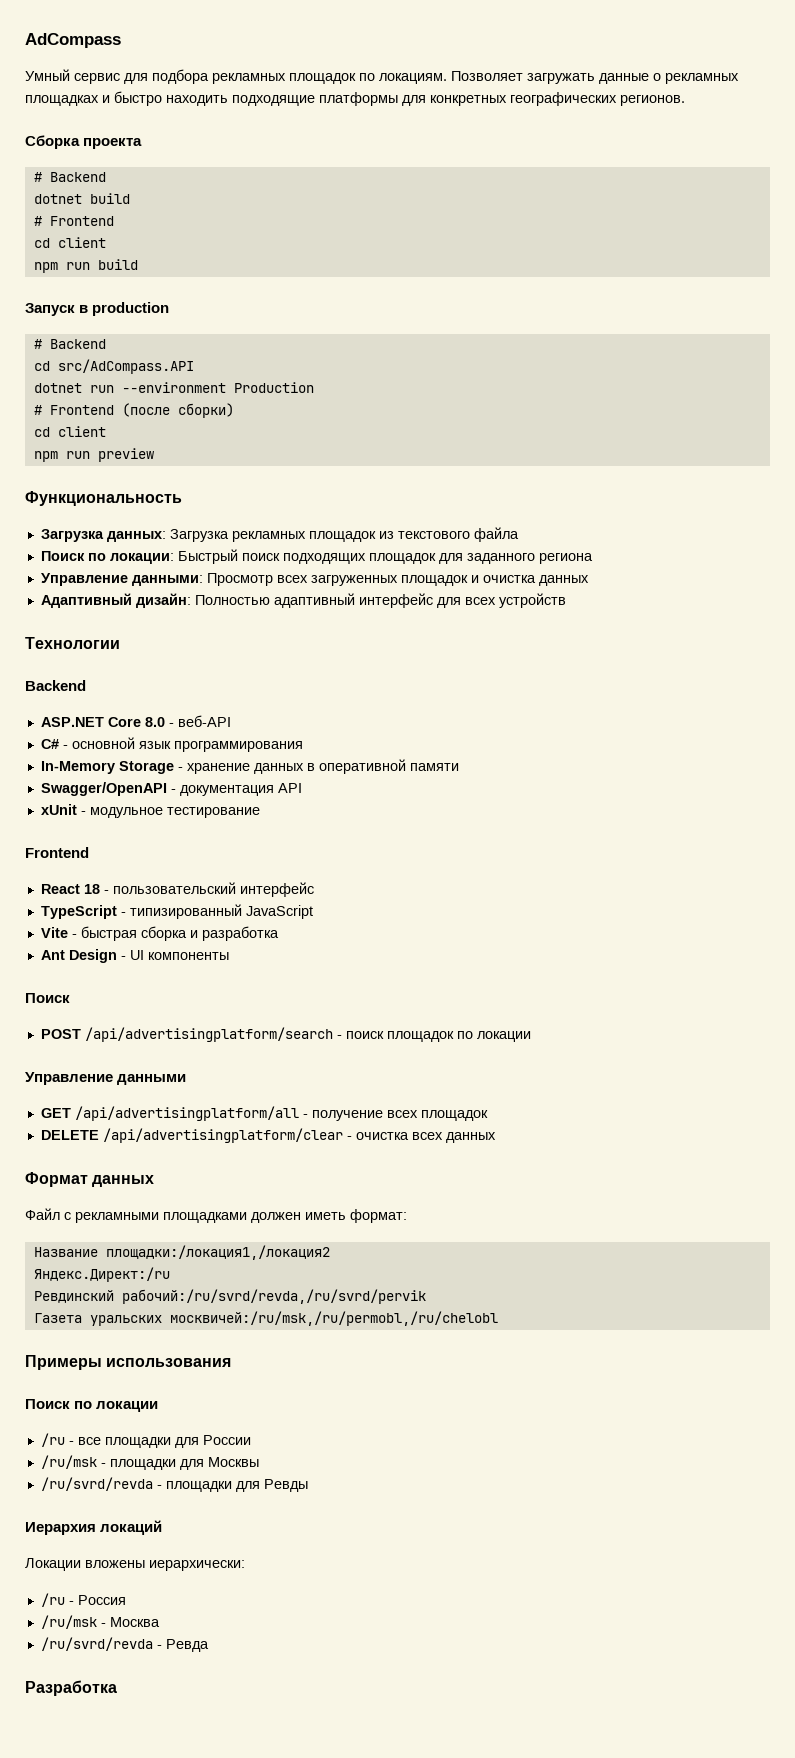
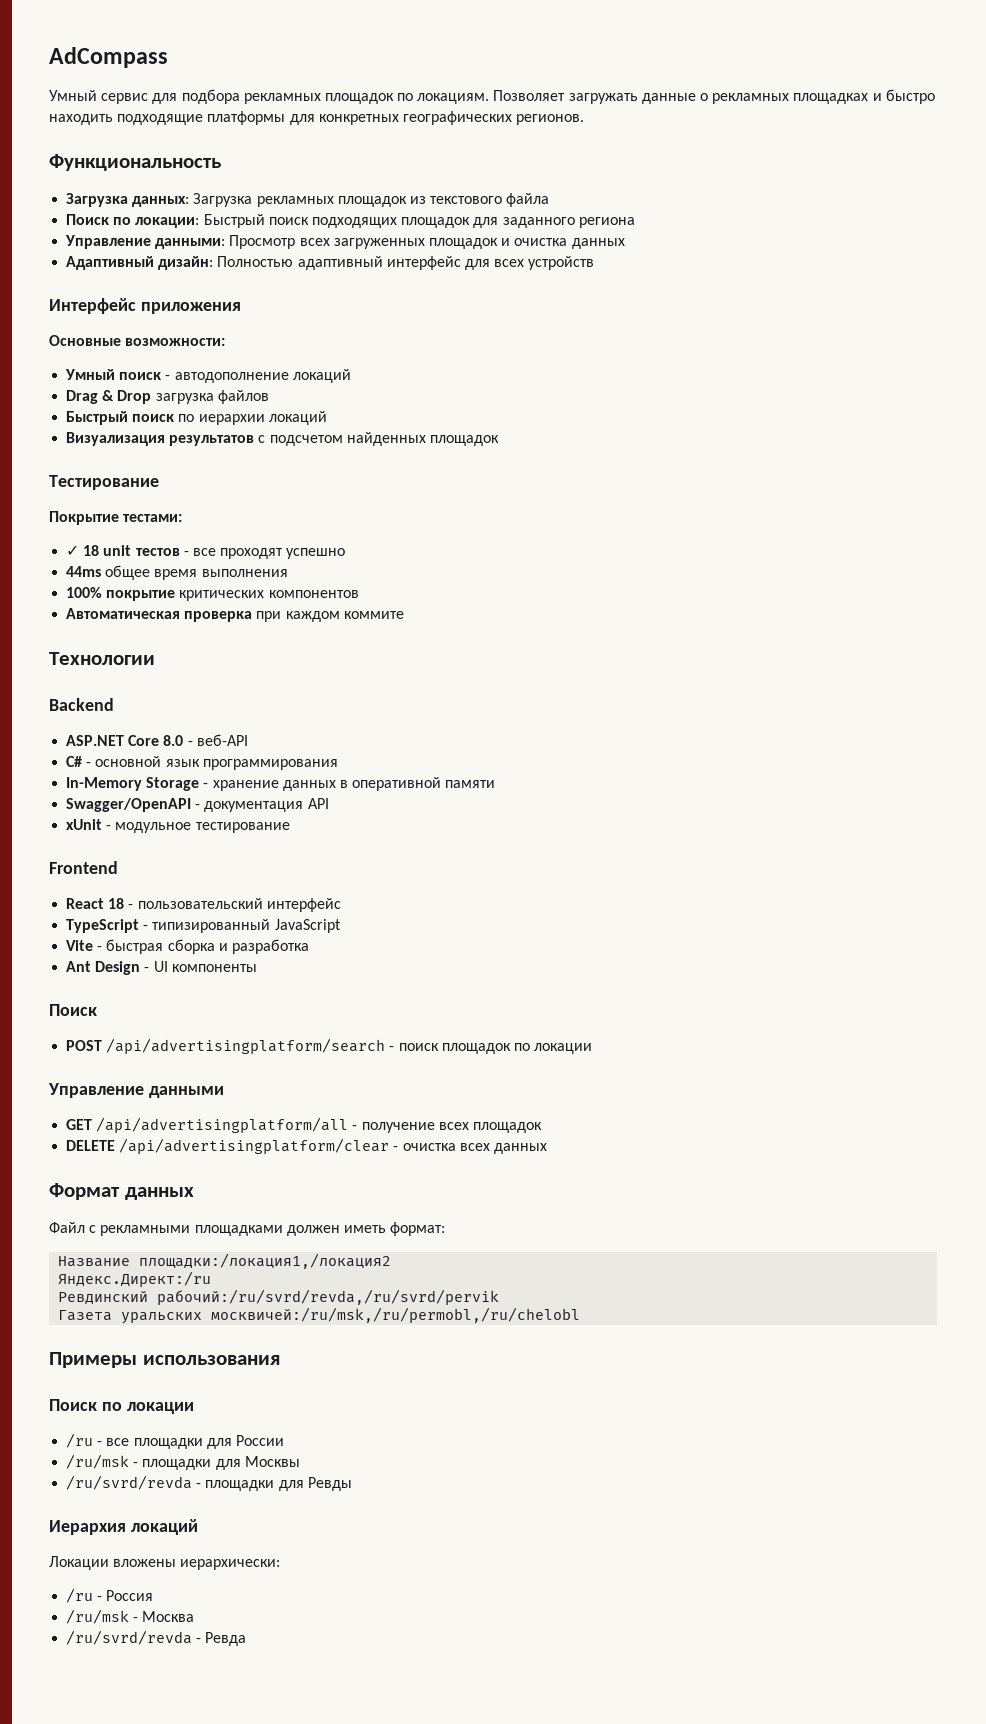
[25,135,143,149] [33,172,106,182] [33,193,130,204] [33,216,114,226] [33,237,106,248] [33,259,138,273] [25,302,170,316] [33,339,106,349] [33,359,194,374] [33,382,314,393] [33,403,234,418] [33,426,106,437] [33,448,154,462] // Сборка проекта // # Backend // dotnet build // # Frontend // cd client // npm run build // Запуск в production // # Backend // cd src/AdCompass.API // dotnet run --environment Production // # Frontend (после сборки) // cd client // npm run preview -> (585, 119) none
(566, 600) none -> [49,298,241,314] [49,335,226,346] [65,369,351,383] [66,390,269,404] [66,411,327,425] [66,432,499,446] [49,475,159,490] [49,511,183,525] [66,545,346,559] [66,565,288,580] [66,587,359,601] [66,608,404,622] // Интерфейс приложения // Основные возможности: // Умный поиск - автодополнение локаций // Drag & Drop загрузка файлов // Быстрый поиск по иерархии локаций // Визуализация результатов с подсчетом найденных площадок // Тестирование // Покрытие тестами: // ✓ 18 unit тестов - все проходят успешно // 44ms общее время выполнения // 100% покрытие критических компонентов // Автоматическая проверка при каждом коммите
[25,1680,117,1696] // Разработка -> (247, 1639) none

